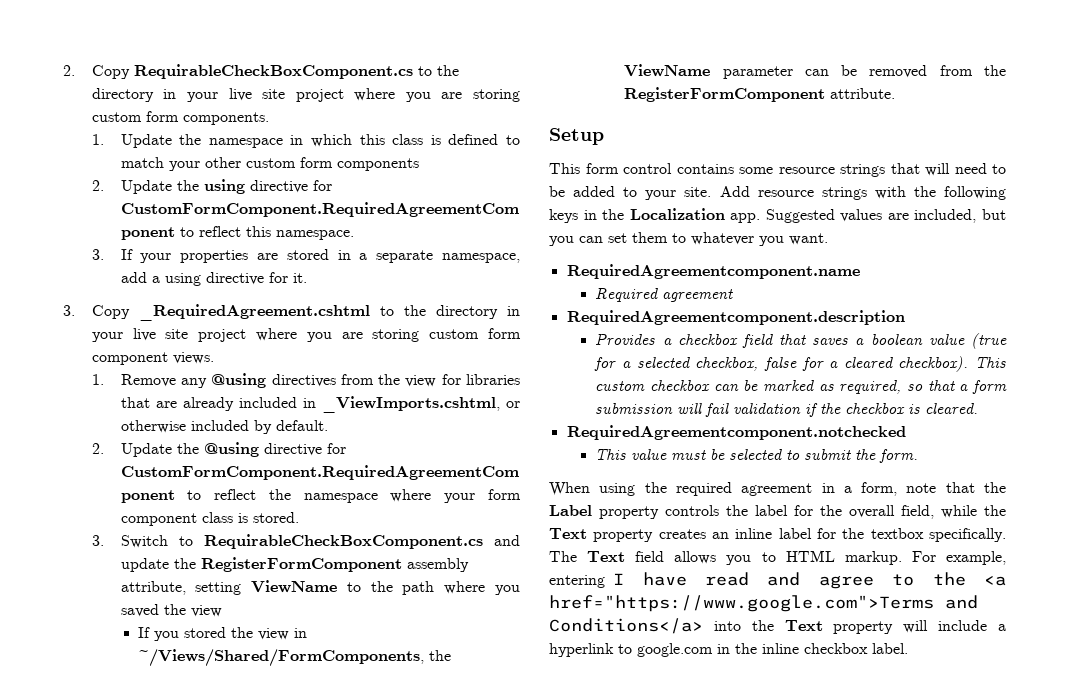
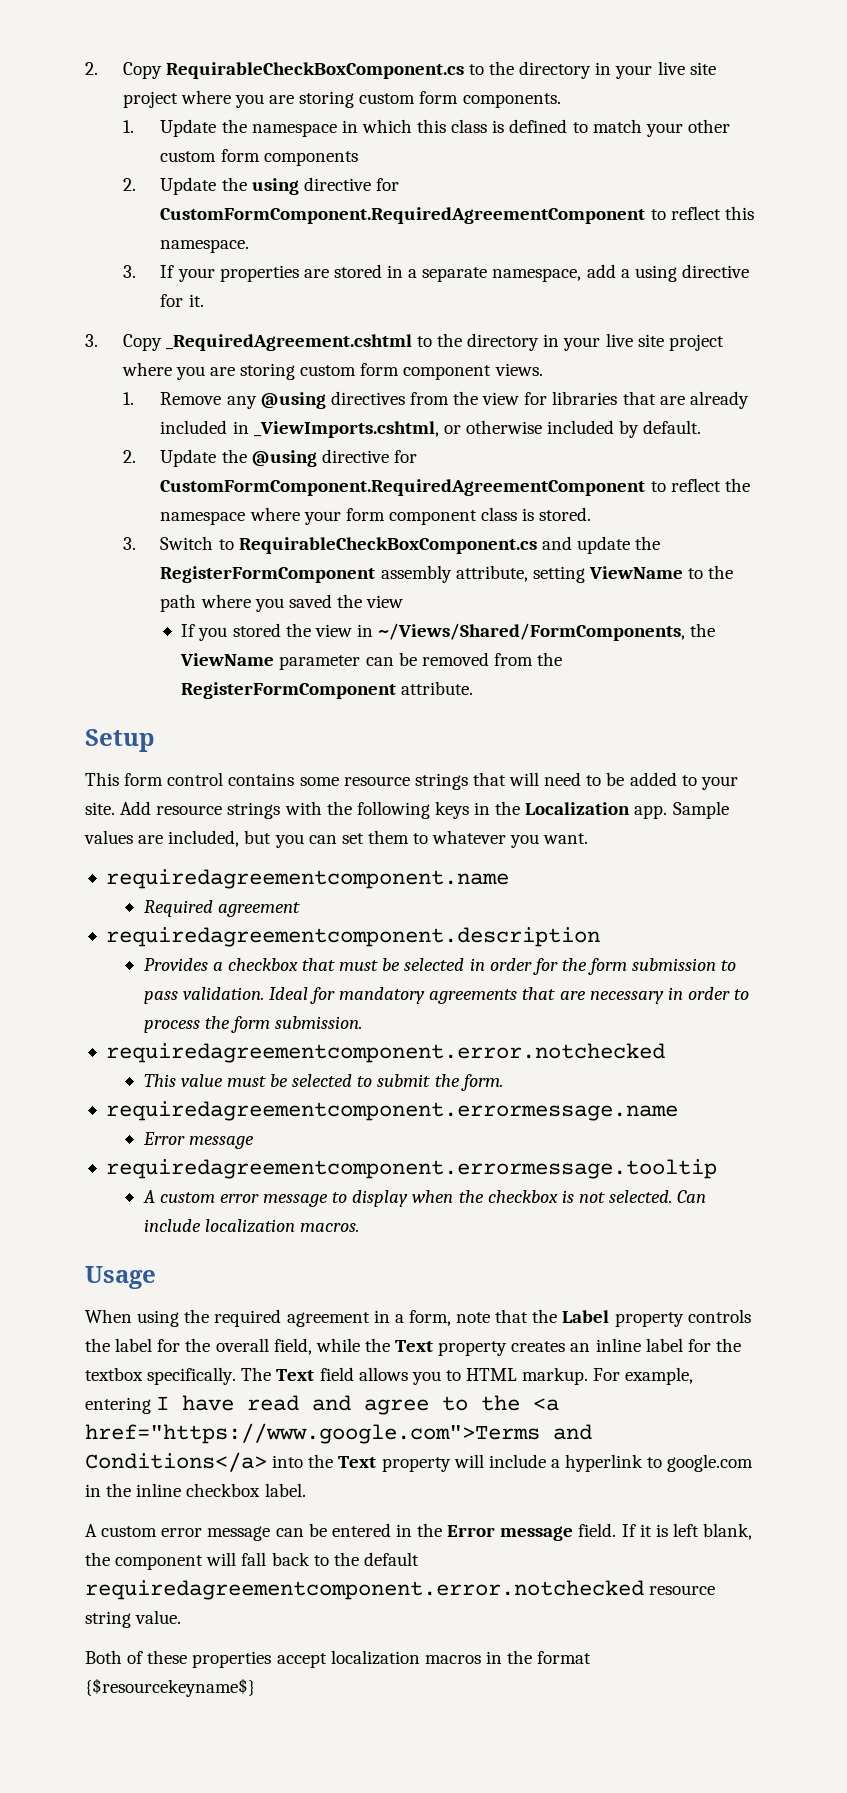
[765,209,835,223] Suggested -> [672,801,729,819] Sample
[566,264,860,279] RequiredAgreementcomponent.name -> [105,869,509,889] requiredagreementcomponent.name
[566,310,905,325] RequiredAgreementcomponent.description -> [105,927,600,947] requiredagreementcomponent.description
[741,333,1008,349] [594,356,1006,372] [595,380,1007,394] [595,403,979,417] [566,425,906,440] field that saves a boolean value (true for a selected checkbox, false for a cleared checkbox). This custom checkbox can be marked as required, so that a form submission will fail validation if the checkbox is cleared. // RequiredAgreementcomponent.notchecked -> [301,958,737,975] [143,987,750,1004] [143,1016,362,1033] [105,1043,665,1063] that must be selected in order for the form submission to pass validation. Ideal for mandatory agreements that are necessary in order to process the form submission. // requiredagreementcomponent.error.notchecked
(919, 456) none -> [105,1101,678,1121] [142,1132,254,1149] [105,1159,717,1179] [142,1190,707,1207] [143,1219,359,1233] [85,1266,156,1289] // requiredagreementcomponent.errormessage.name // Error message // requiredagreementcomponent.errormessage.tooltip // A custom error message to display when the checkbox is not selected. Can include localization macros. // Usage
(908, 648) none -> [85,1523,753,1541] [85,1552,419,1570] [85,1580,716,1600] [85,1610,182,1628] [85,1650,592,1668] [85,1678,255,1697] // A custom error message can be entered in the Error message field. If it is left blank, the component will fall back to the default requiredagreementcomponent.error.notchecked resource string value. // Both of these properties accept localization macros in the format {$resourcekeyname$}

